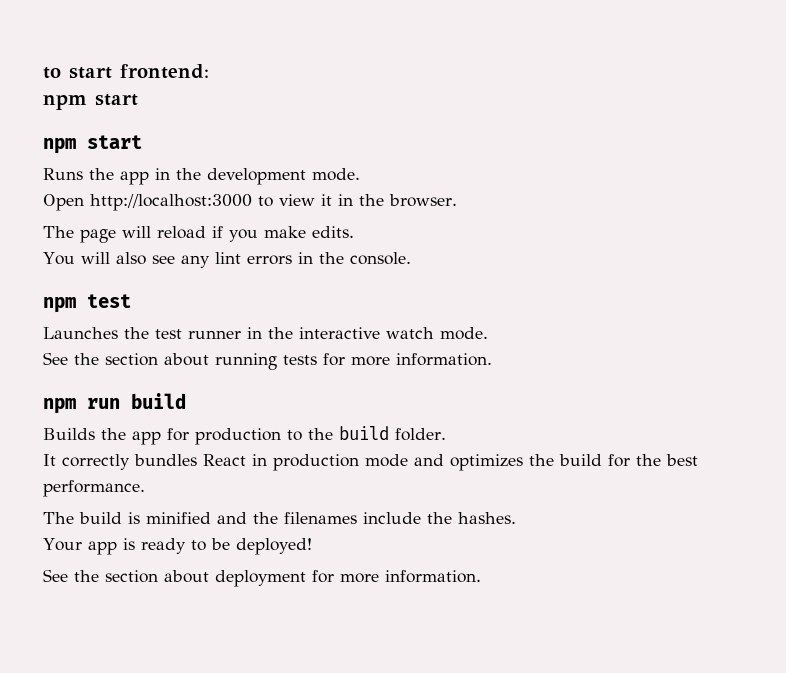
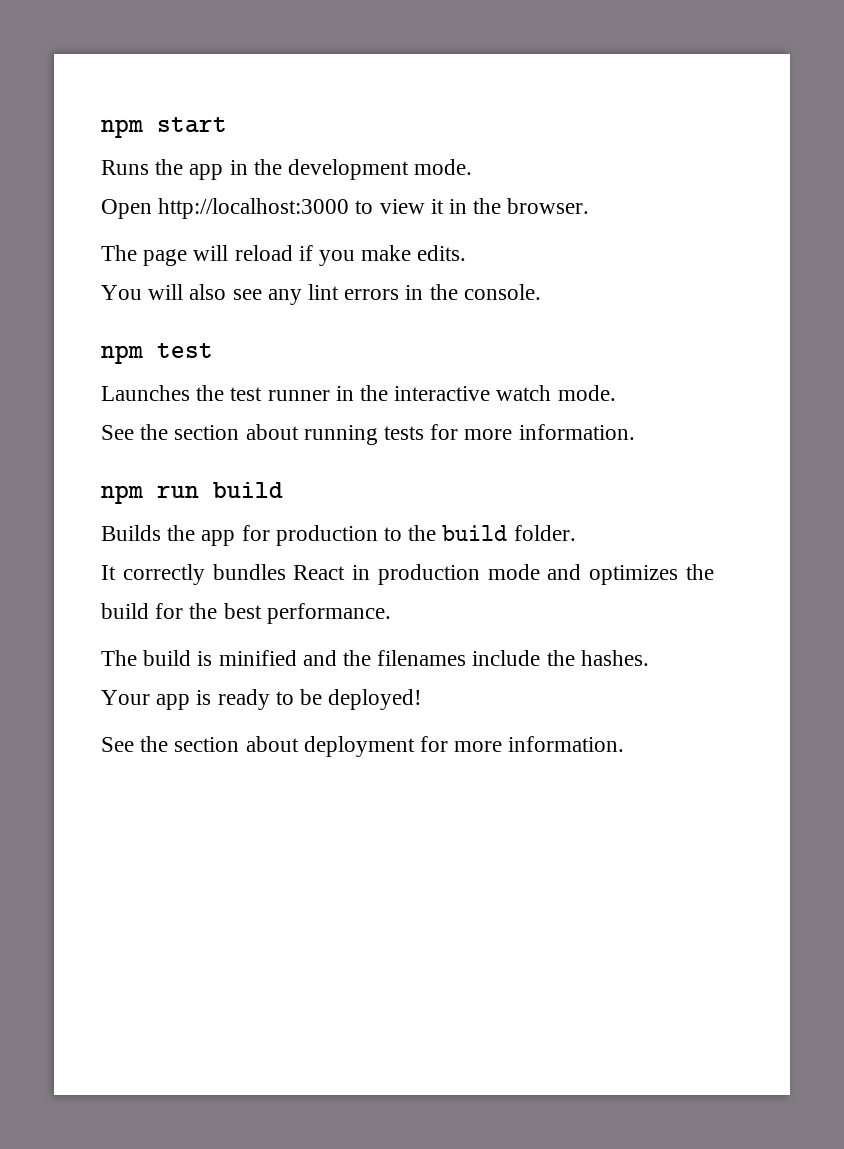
[43,64,209,79] [43,94,138,110] to start frontend: // npm start // -> (101, 128) none

